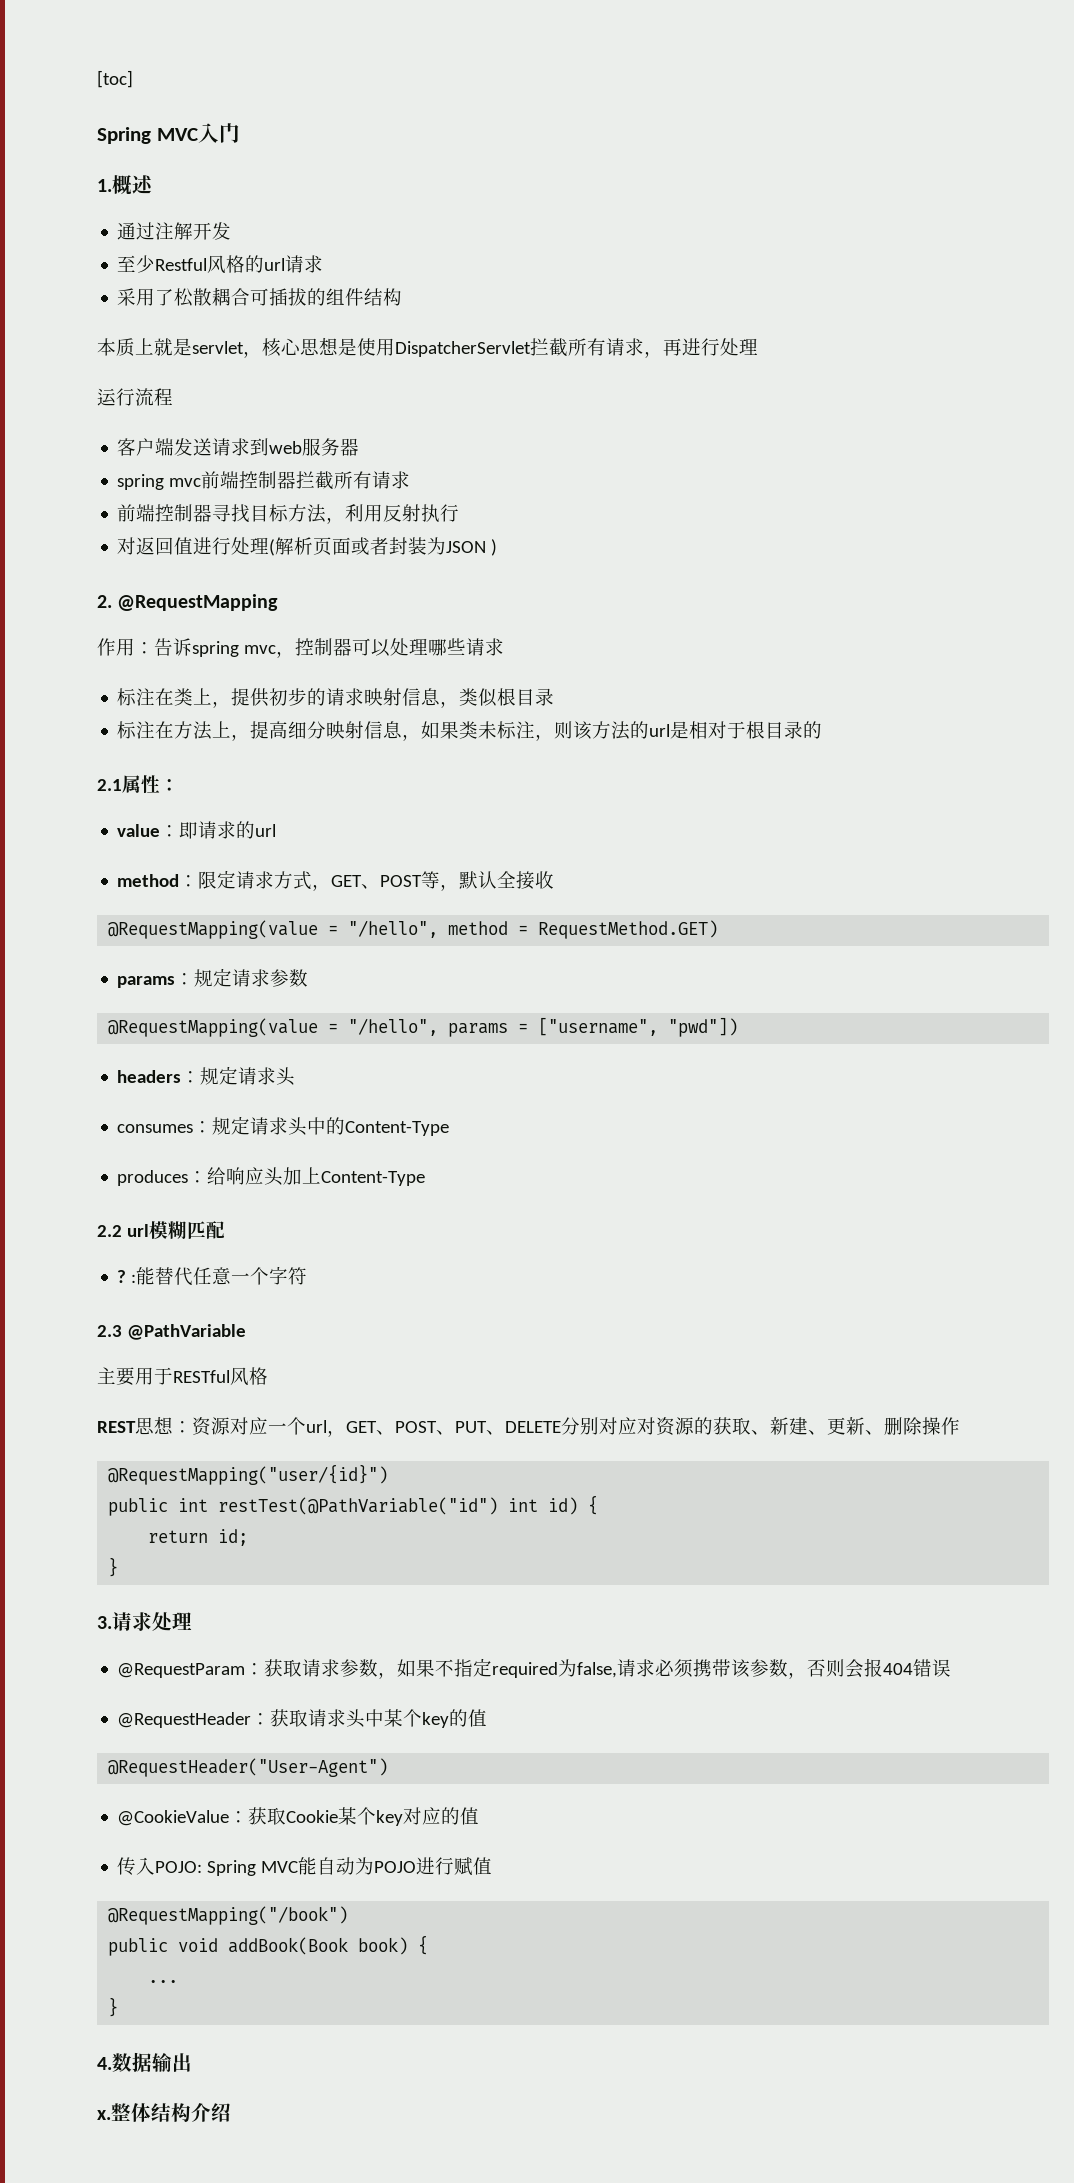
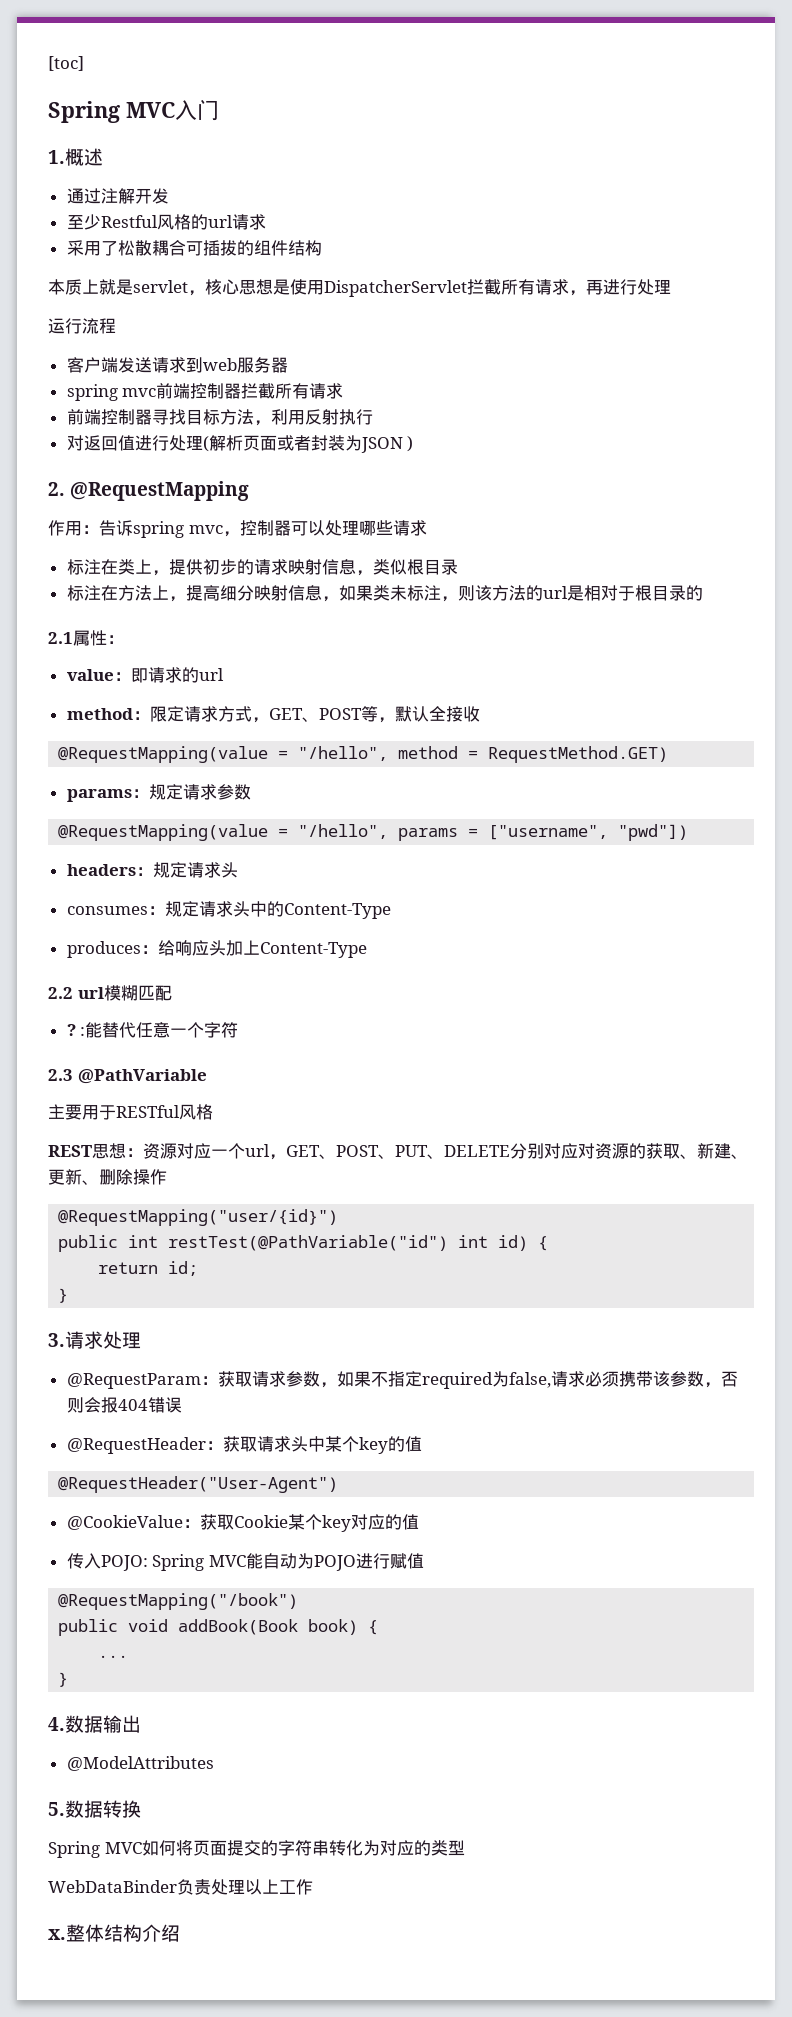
(192, 2062) none -> [66,1756,214,1771] [48,1800,141,1818] [48,1840,465,1858] [48,1879,313,1895] // @ModelAttributes // 5.数据转换 // Spring MVC如何将页面提交的字符串转化为对应的类型 // WebDataBinder负责处理以上工作

